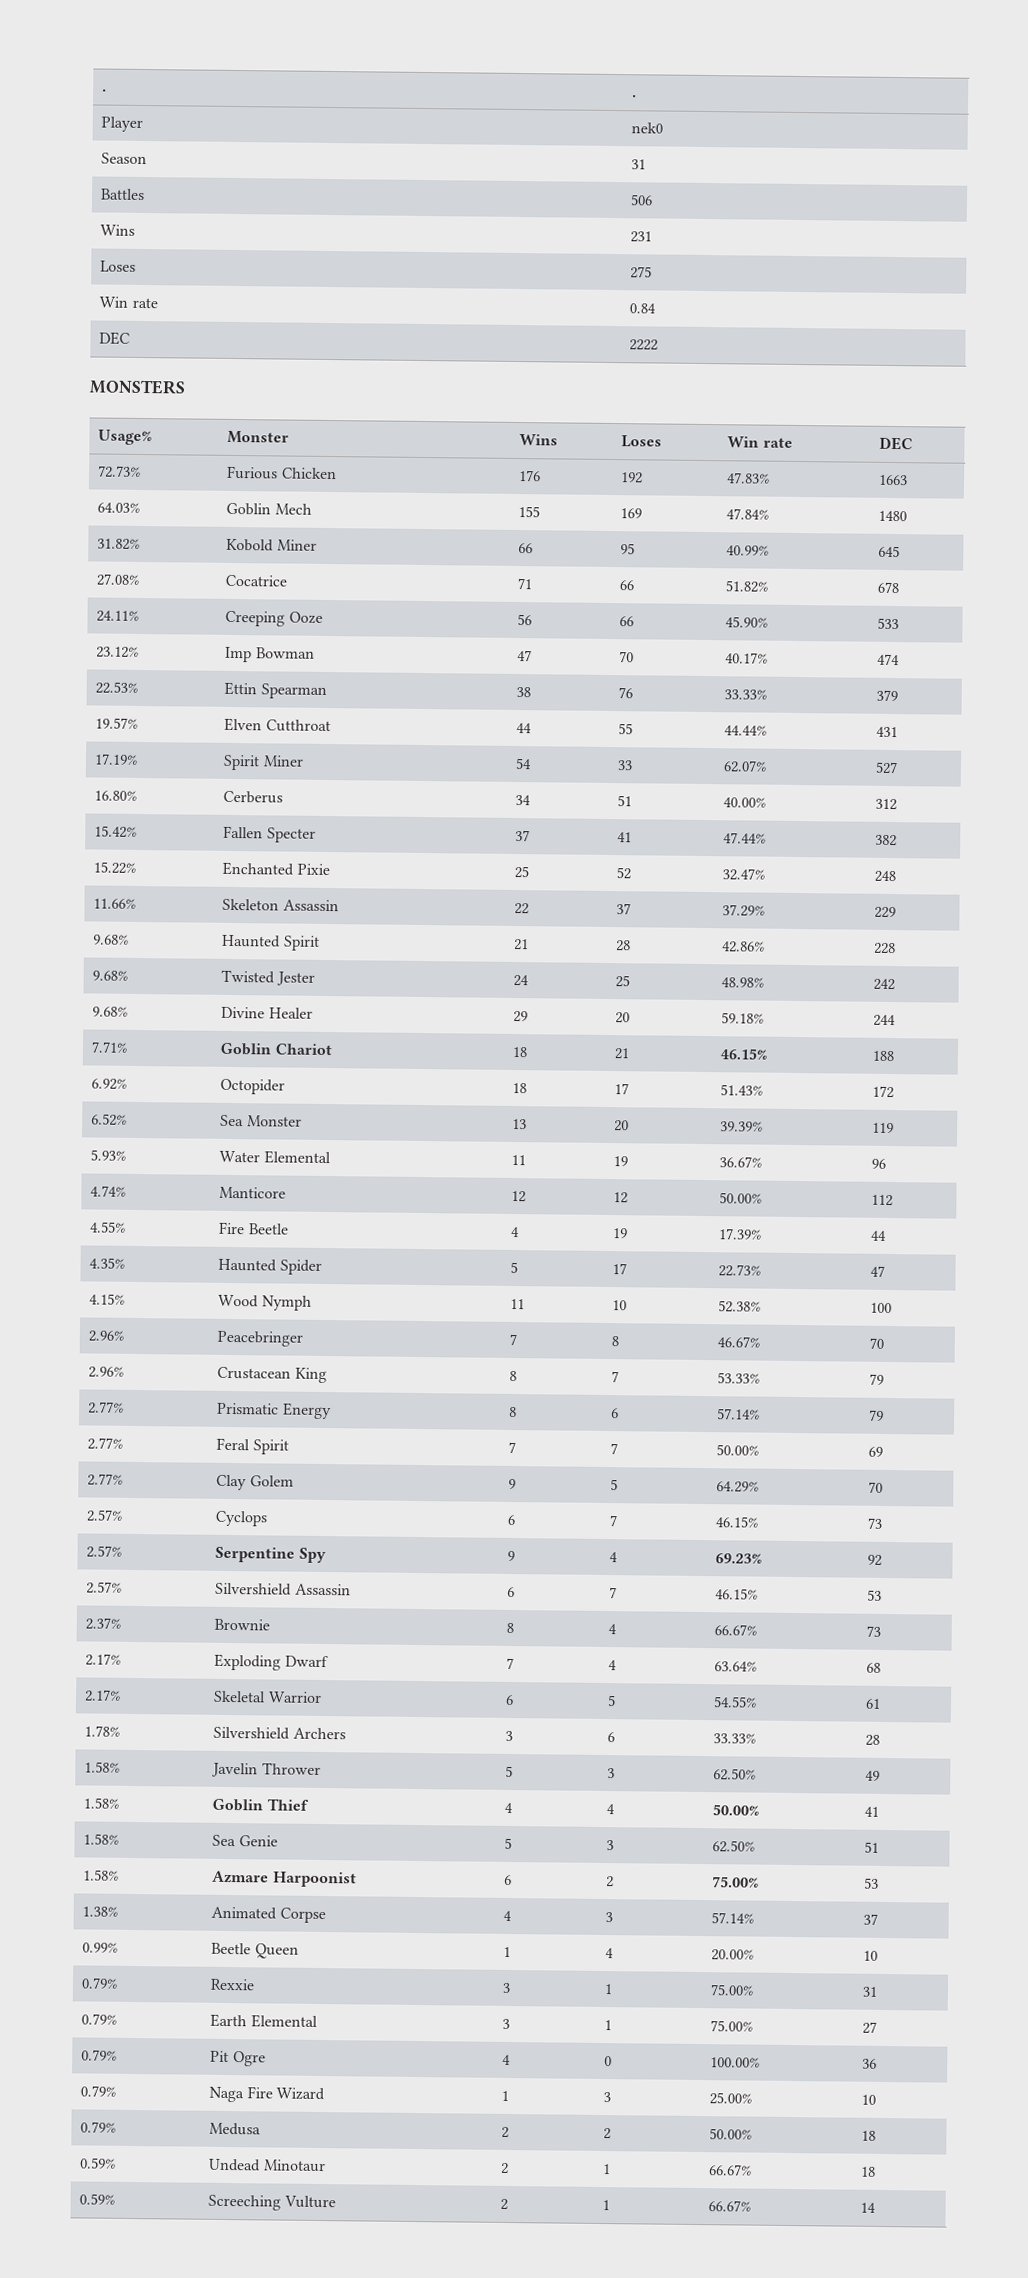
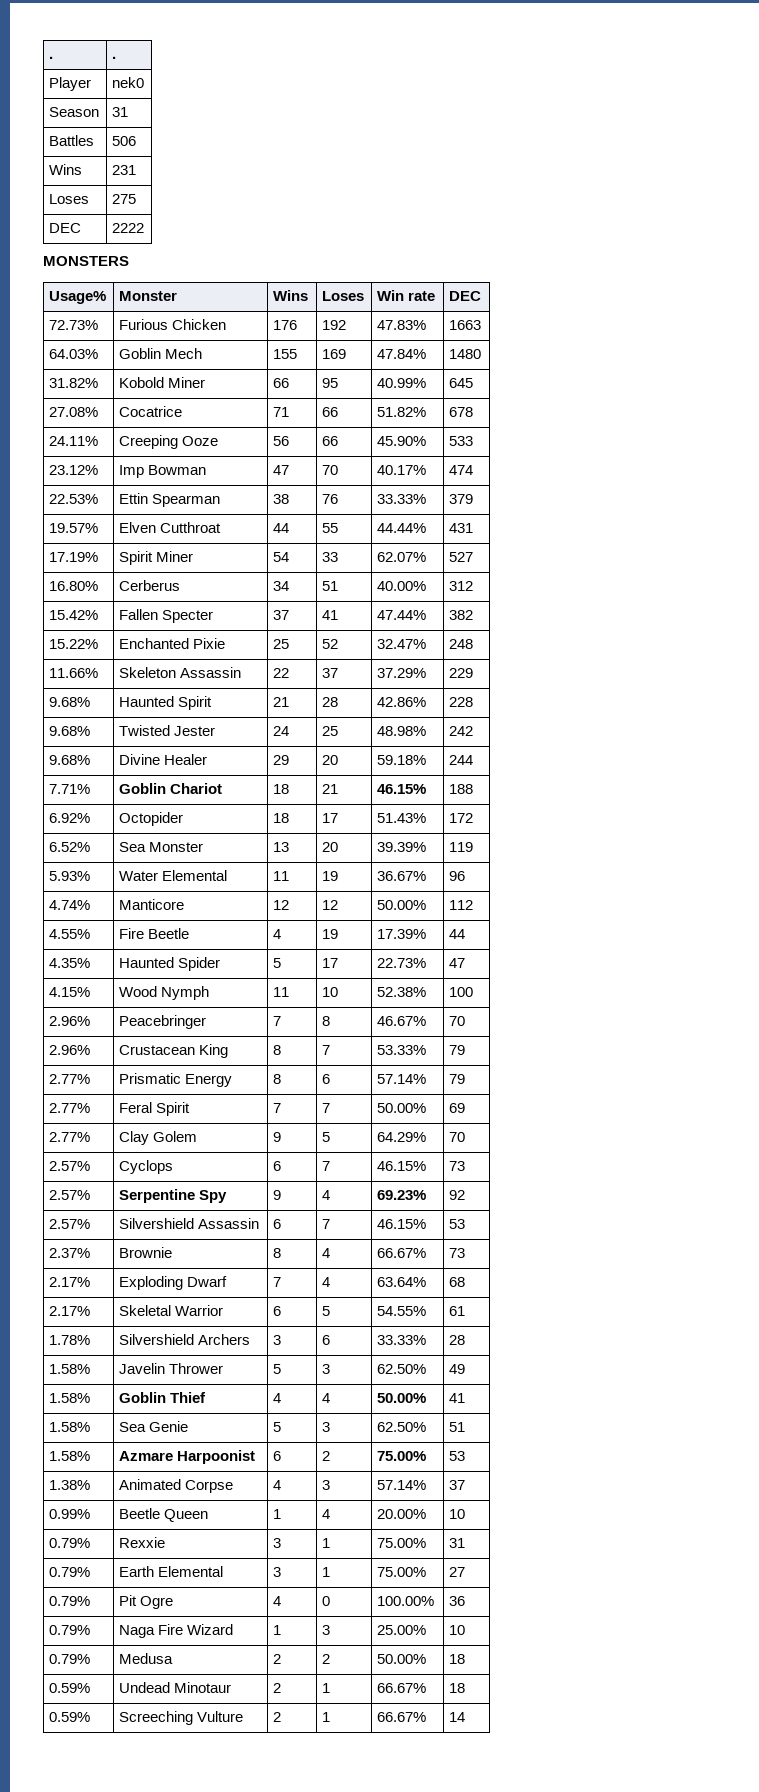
[99,296,158,309] [629,303,657,314] // Win rate | 0.84 -> (137, 199) none

